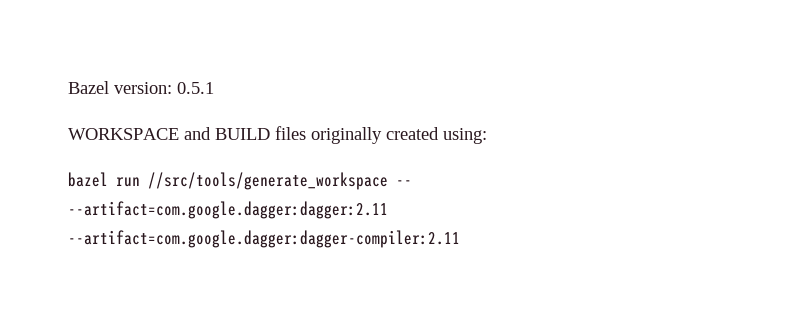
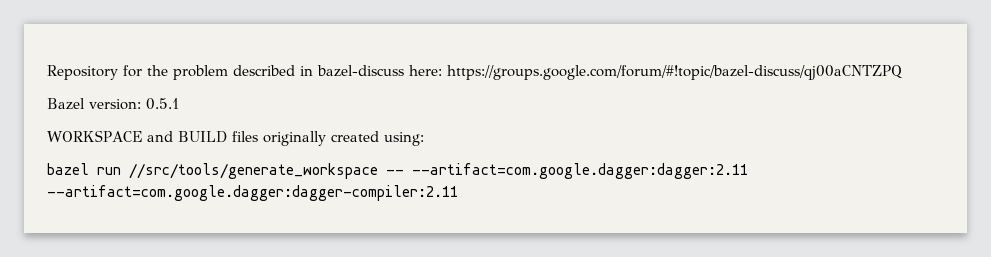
(68, 87) none -> [47,65,902,80] Repository for the problem described in bazel-discuss here: https://groups.google.com/forum/#!topic/bazel-discuss/qj00aCNTZPQ //

